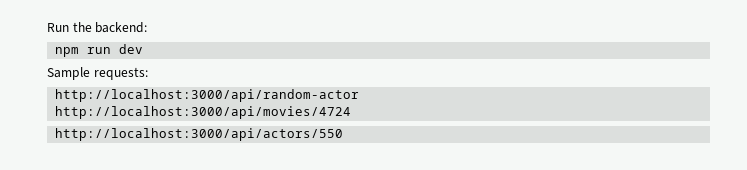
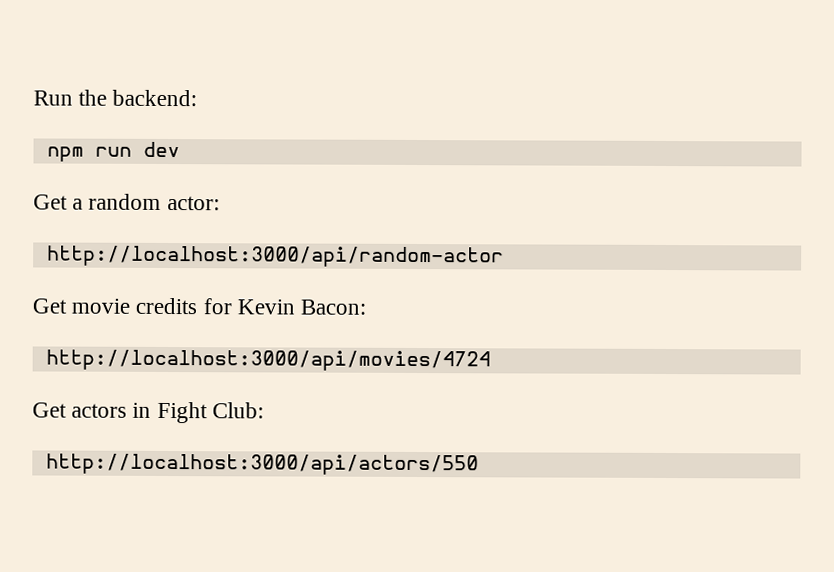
[47,67,148,80] [55,89,360,102] [55,106,352,119] Sample requests: // http://localhost:3000/api/random-actor // http://localhost:3000/api/movies/4724 -> [33,193,220,211] [46,245,504,268] [32,297,367,315] [45,349,491,372] [32,401,264,424] Get a random actor: // http://localhost:3000/api/random-actor // Get movie credits for Kevin Bacon: // http://localhost:3000/api/movies/4724 // Get actors in Fight Club:

